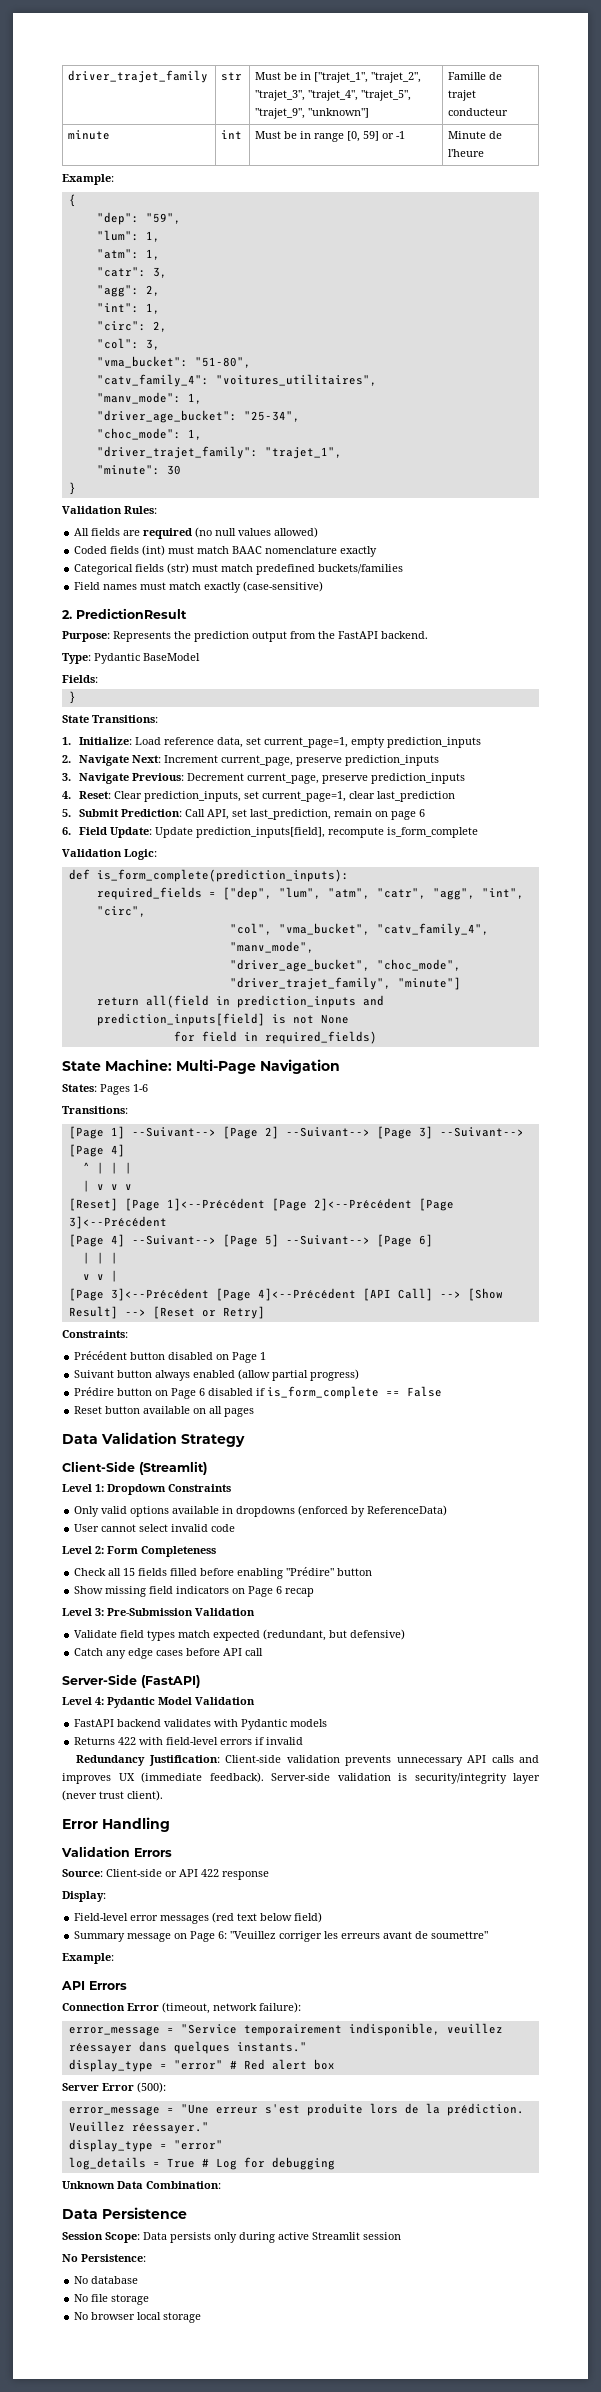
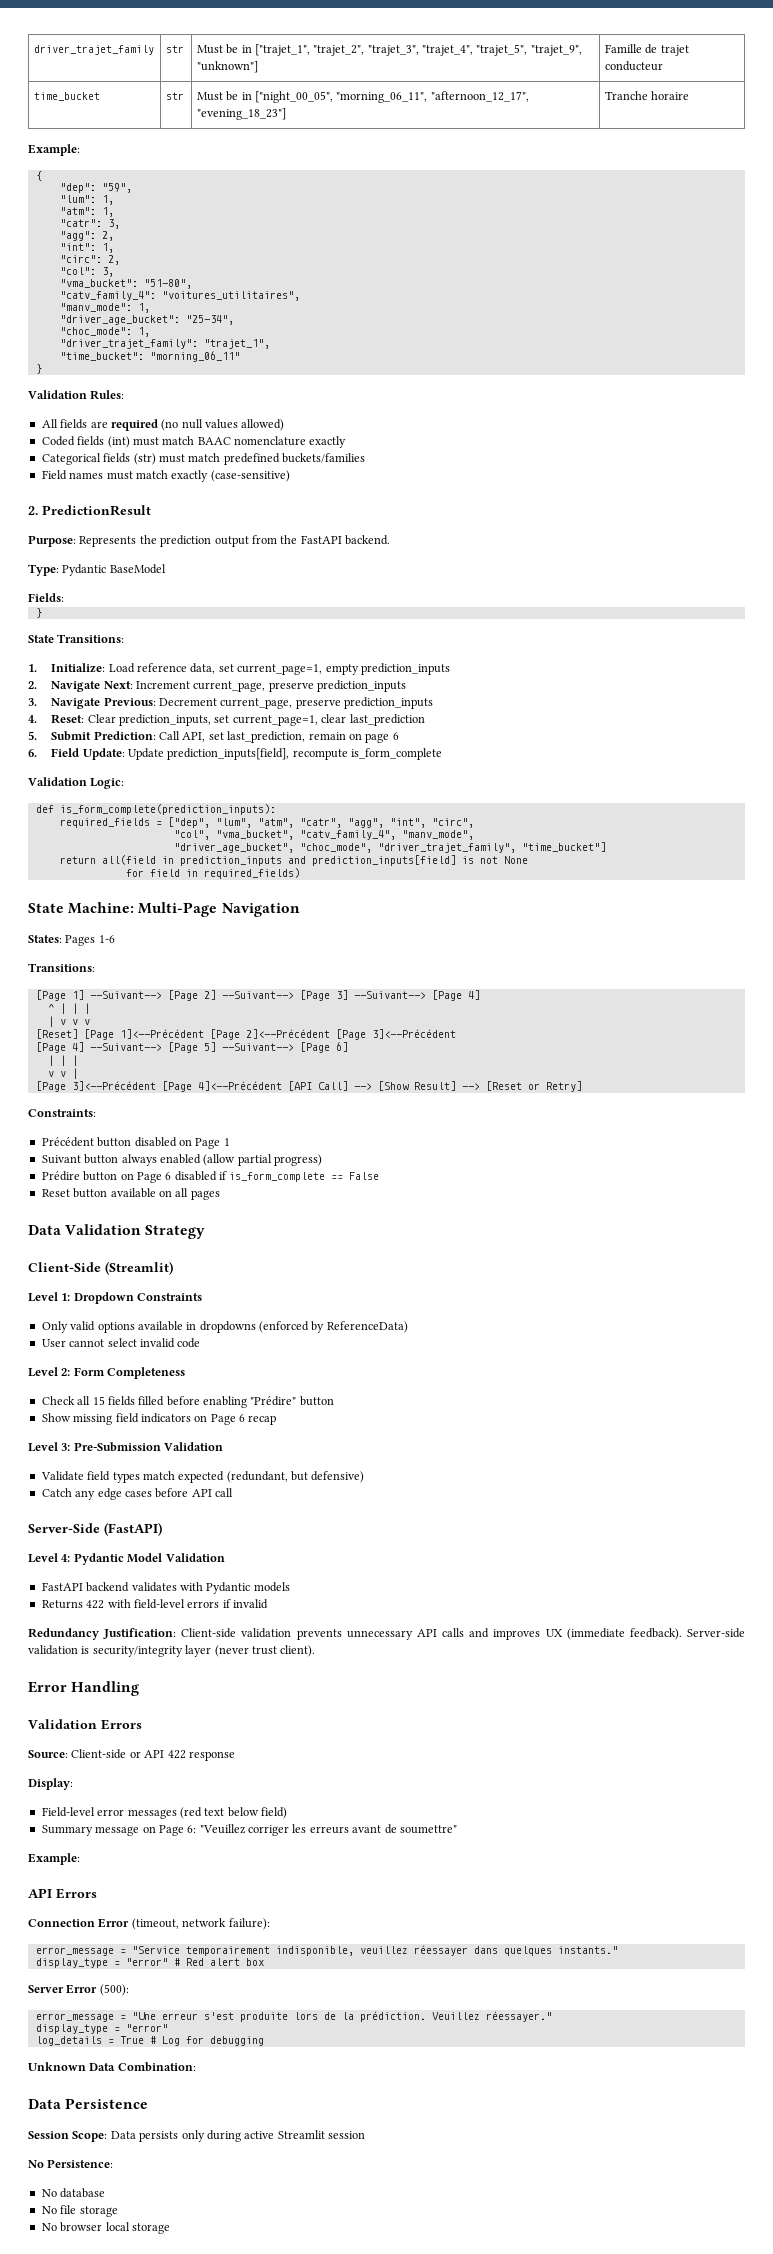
[68,130,111,140] [221,130,243,139] [255,131,406,142] [448,131,503,139] [448,149,485,157] minute | int | Must be in range [0, 59] or -1 | Minute de l'heure -> [33,92,100,101] [165,92,184,100] [196,91,529,103] [196,108,286,120] [604,91,690,100] time_bucket | str | Must be in ["night_00_05", "morning_06_11", "afternoon_12_17", "evening_18_23"] | Tranche horaire
[96,465,181,475] "minute": 30 -> [59,351,240,362] "time_bucket": "morning_06_11"
[397,977,461,990] "minute"] -> [521,842,606,852] "time_bucket"]

